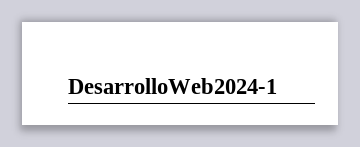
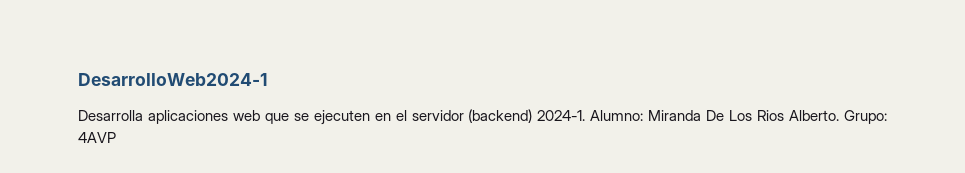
(277, 86) none -> [78,109,888,125] [78,132,116,143] // Desarrolla aplicaciones web que se ejecuten en el servidor (backend) 2024-1. Alumno: Miranda De Los Rios Alberto. Grupo: 4AVP

